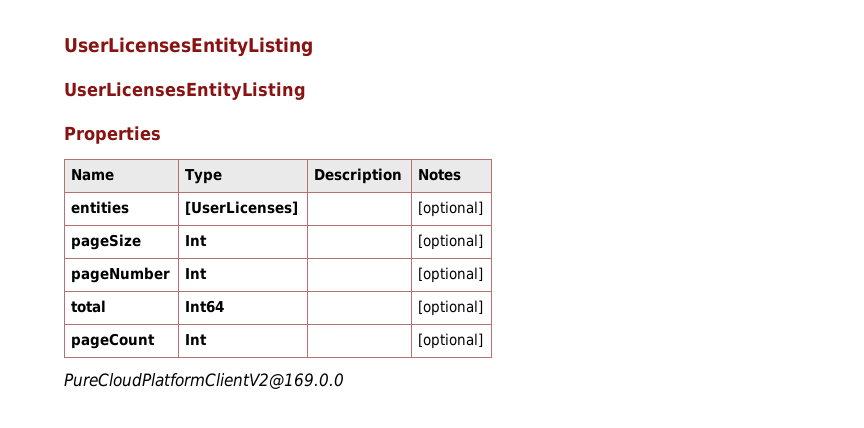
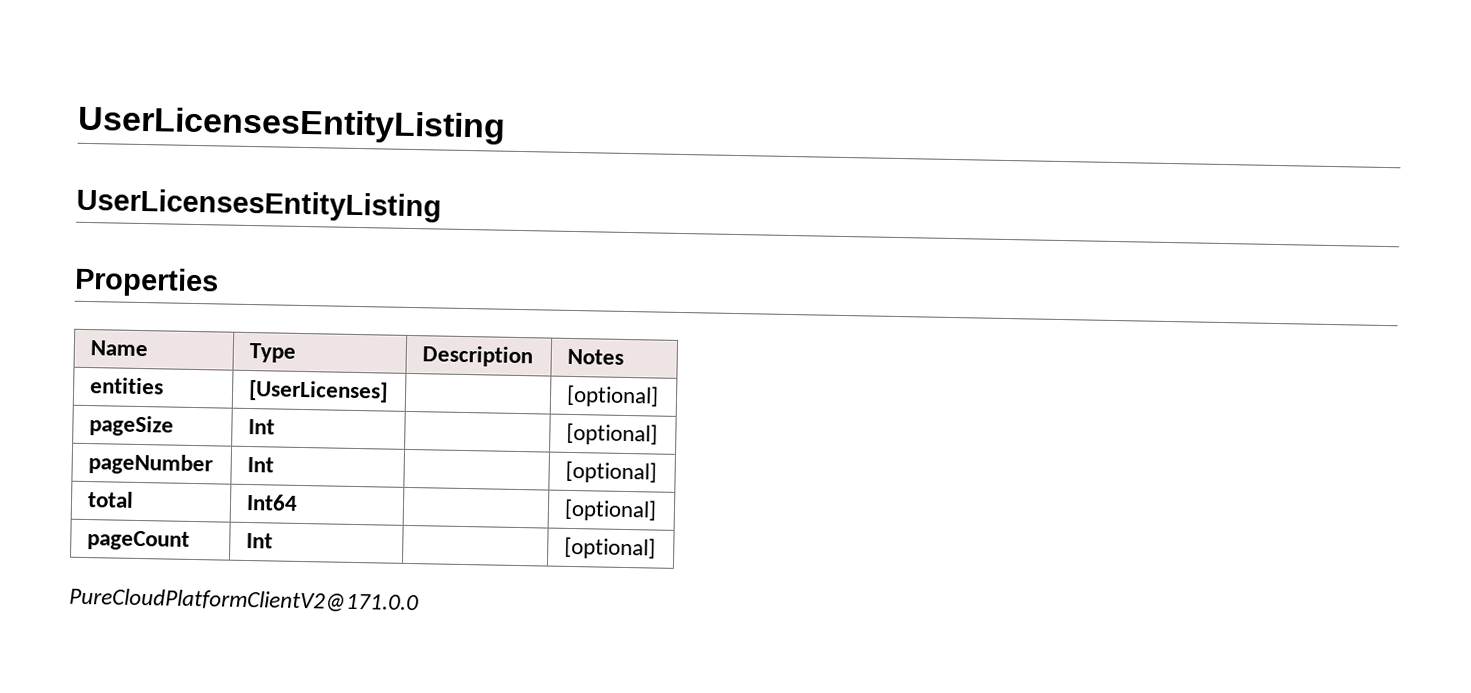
[64,373,344,389] PureCloudPlatformClientV2@169.0.0 -> [69,587,419,614] PureCloudPlatformClientV2@171.0.0

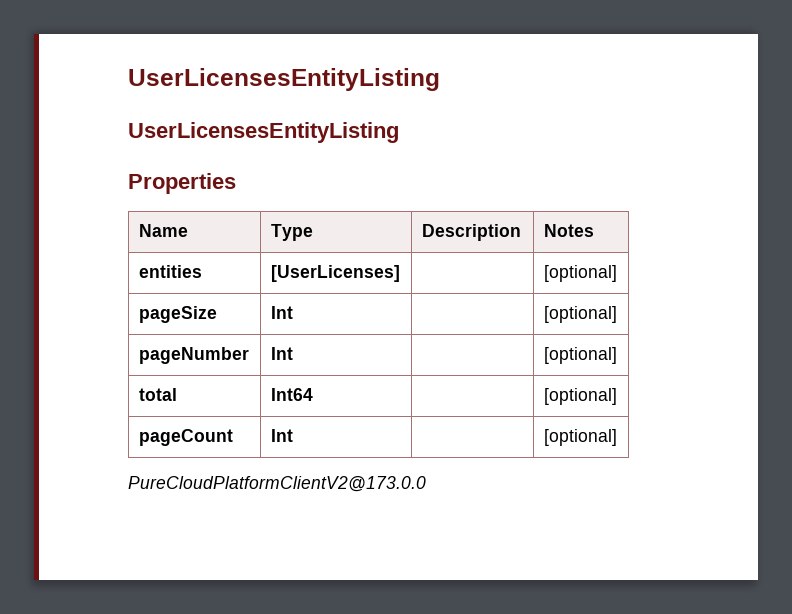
[69,587,419,614] PureCloudPlatformClientV2@171.0.0 -> [128,476,426,492] PureCloudPlatformClientV2@173.0.0

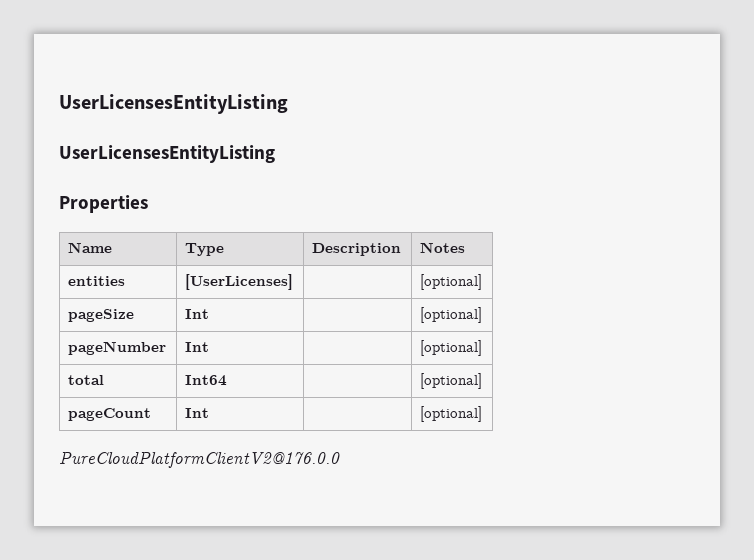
[128,476,426,492] PureCloudPlatformClientV2@173.0.0 -> [59,452,340,468] PureCloudPlatformClientV2@176.0.0

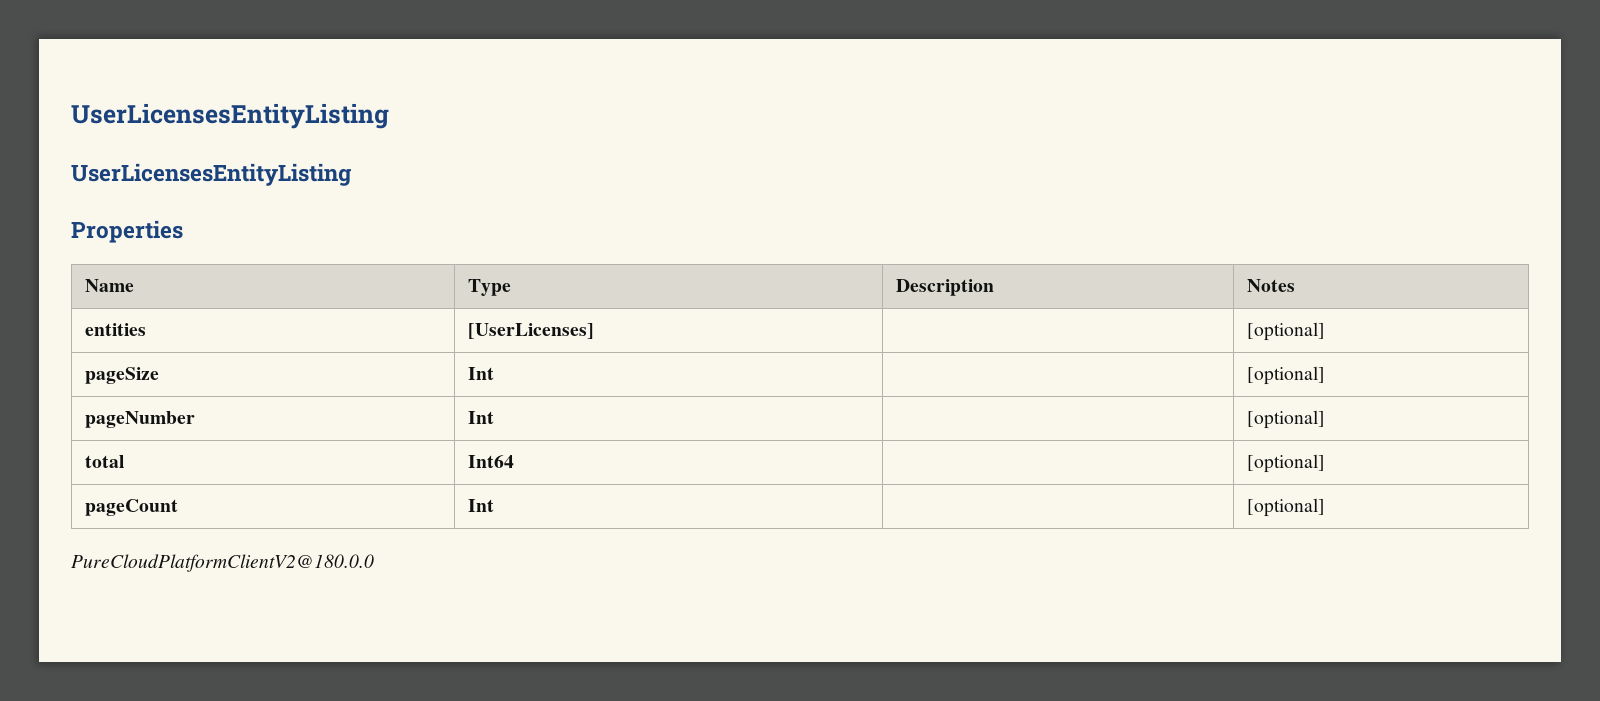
[59,452,340,468] PureCloudPlatformClientV2@176.0.0 -> [71,554,374,572] PureCloudPlatformClientV2@180.0.0

